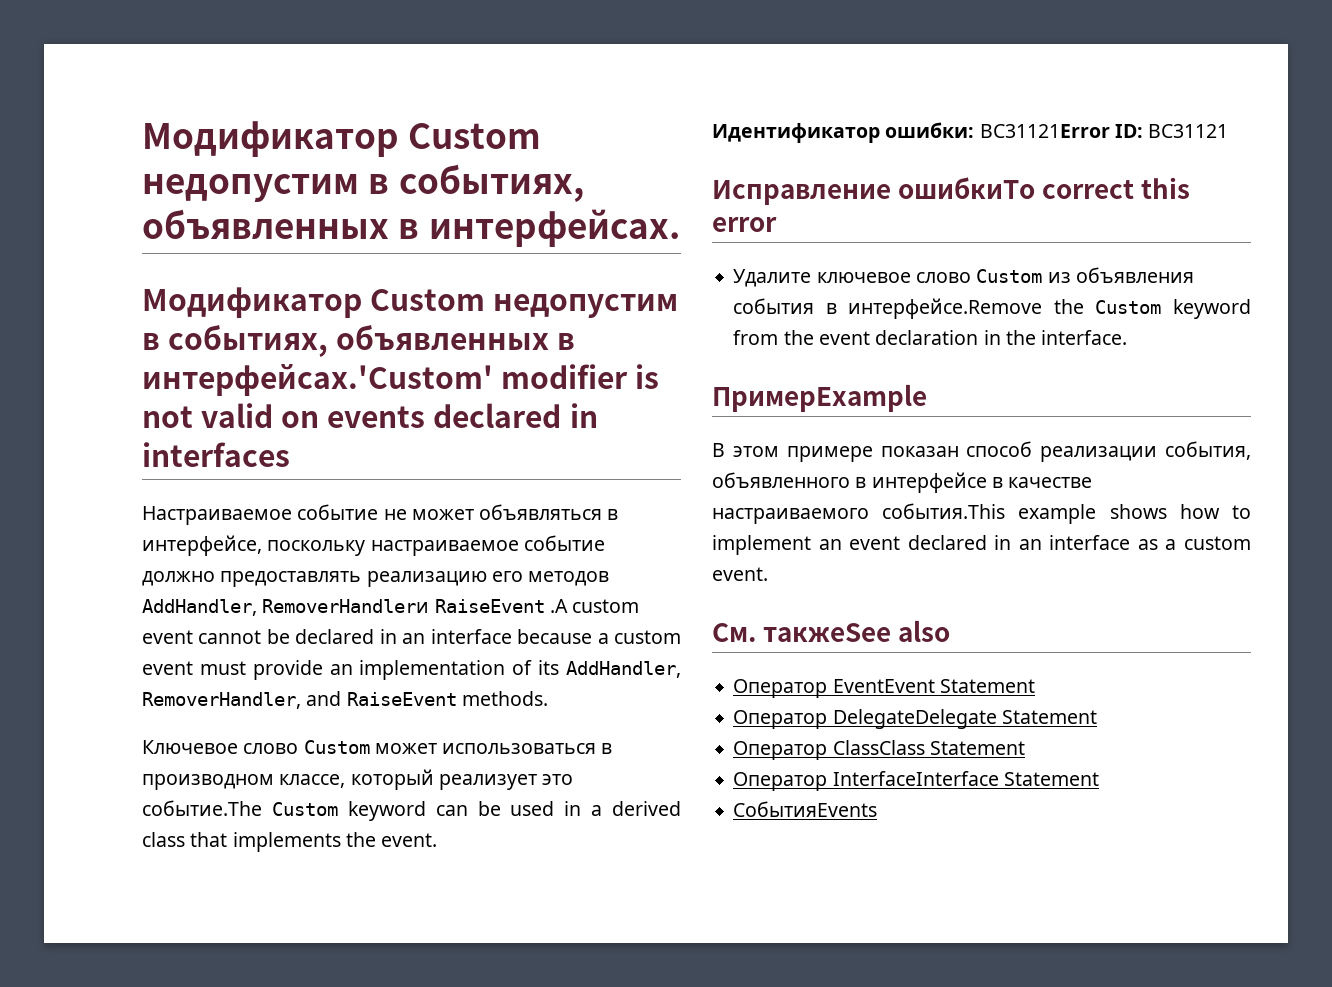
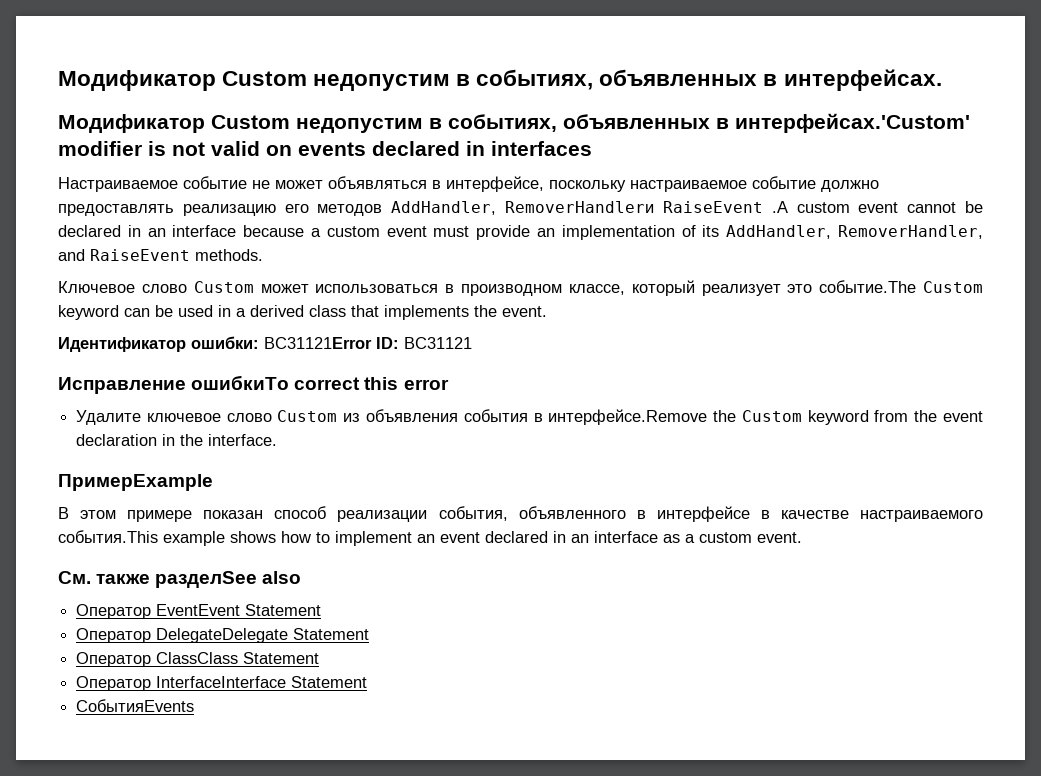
[763,623,892,642] такжеSee -> [96,571,258,588] также разделSee

